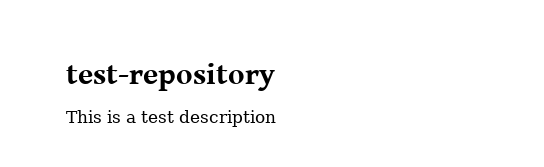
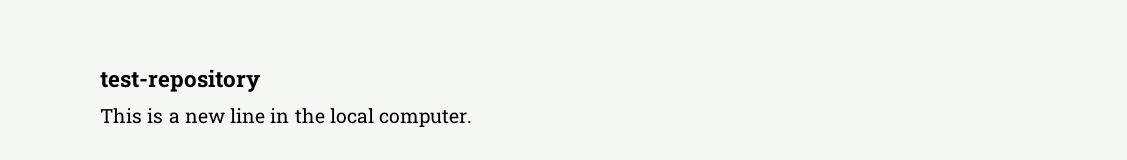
[141,110,276,127] test description -> [184,108,473,127] new line in the local computer.

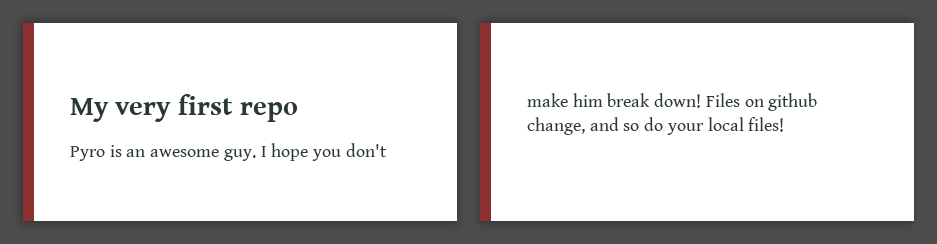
[100,69,260,92] [100,108,473,127] test-repository // This is a new line in the local computer. -> [70,94,299,122] [70,143,387,161] [527,93,818,111] [527,117,785,135] My very first repo // Pyro is an awesome guy. I hope you don't make him break down! Files on github change, and so do your local files!

